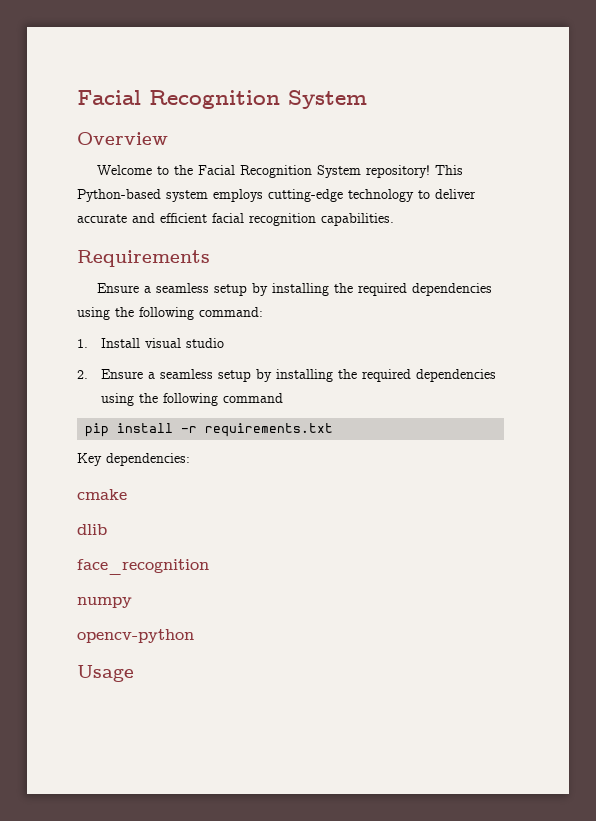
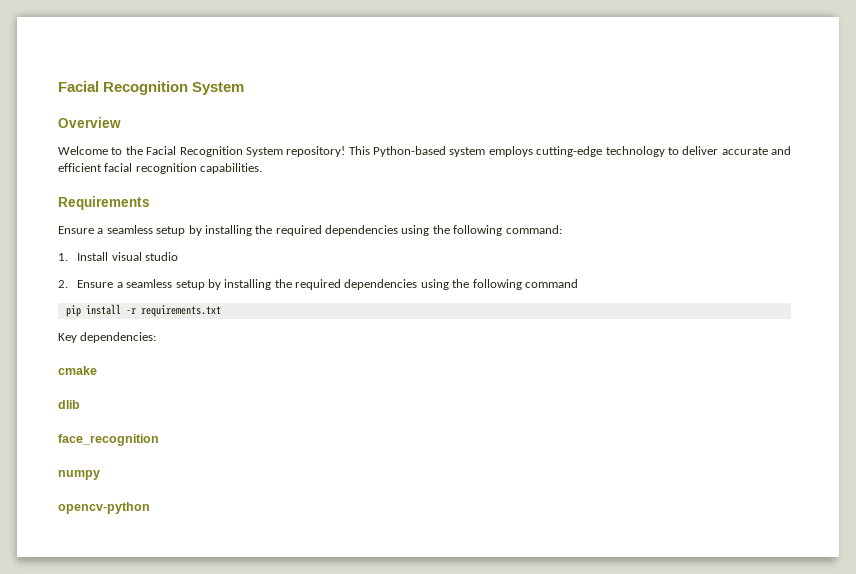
[77,665,134,682] // Usage -> (150, 508) none

